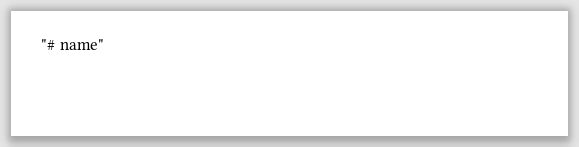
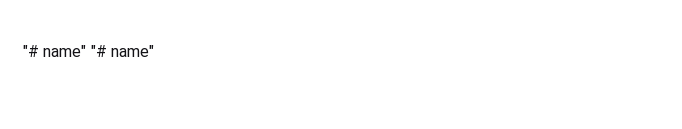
[41,39,104,50] "# name" -> [23,45,154,57] "# name" "# name"

